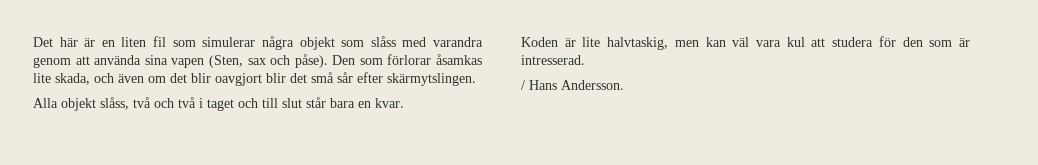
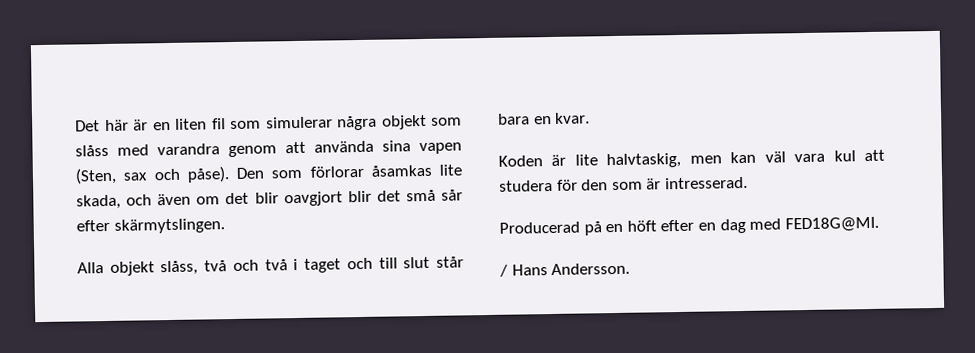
(585, 60) none -> [499,216,879,236] // Producerad på en höft efter en dag med FED18G@MI.

